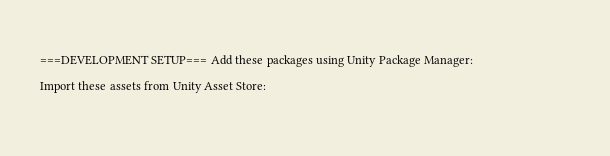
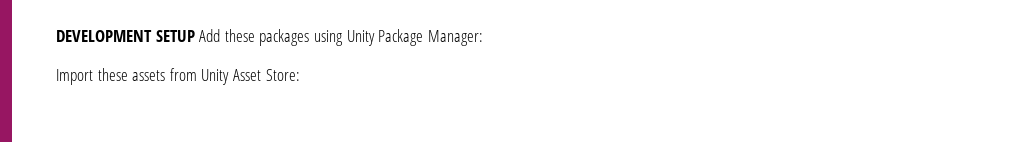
[40,55,208,65] ===DEVELOPMENT SETUP=== -> [56,30,195,42] DEVELOPMENT SETUP

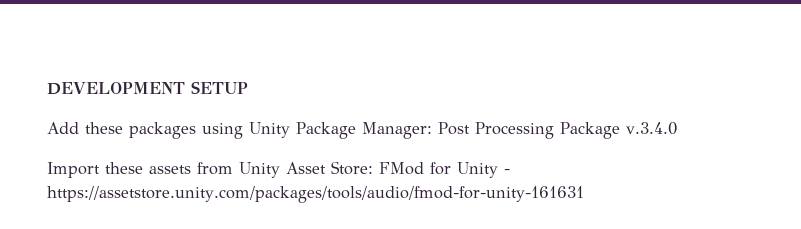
(195, 36) none -> (248, 87) //
(483, 38) none -> [438,122,677,139] Post Processing Package v.3.4.0
(300, 75) none -> [379,162,510,178] [47,186,584,203] FMod for Unity - https://assetstore.unity.com/packages/tools/audio/fmod-for-unity-161631

